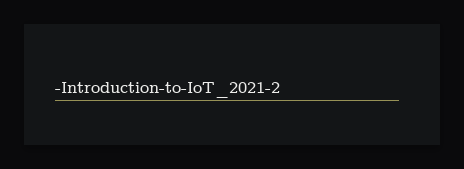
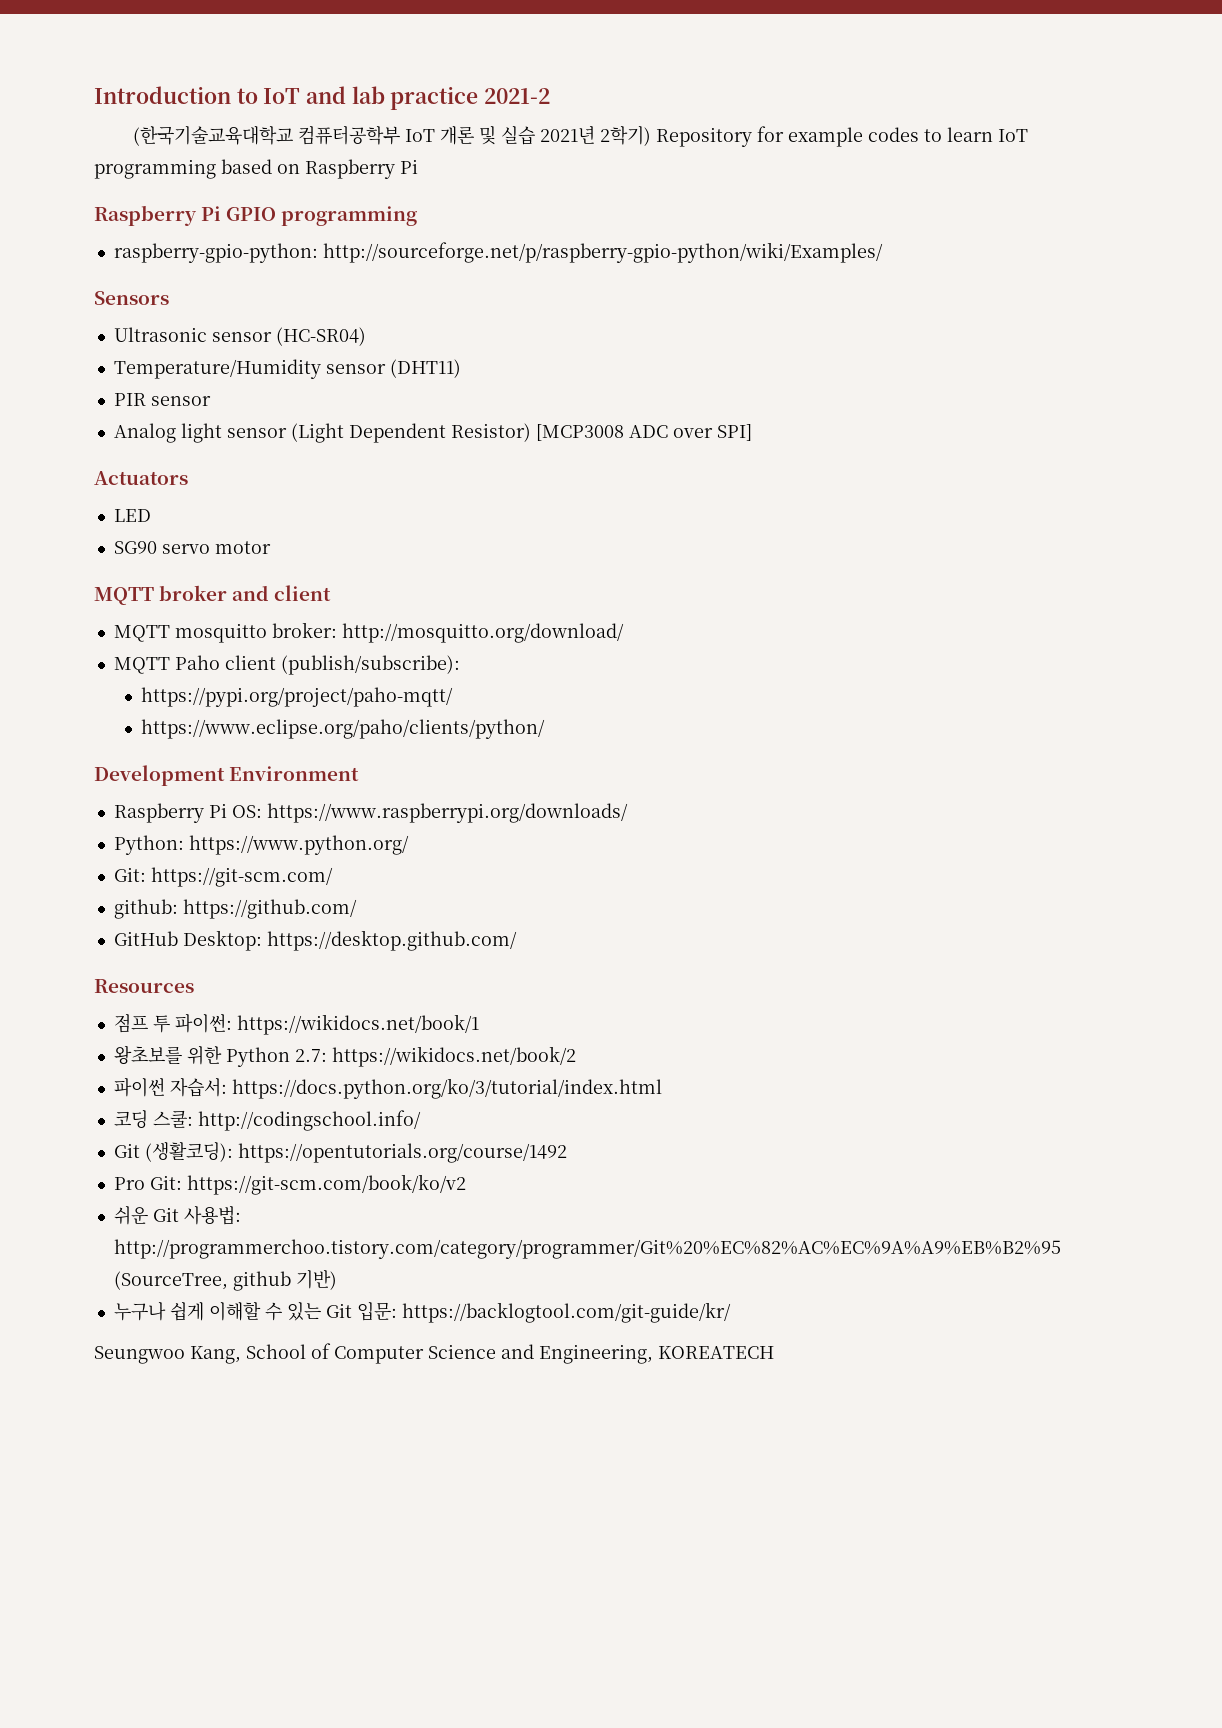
[55,82,280,98] -Introduction-to-IoT_2021-2 -> [94,86,551,110] [133,125,1029,147] [94,159,418,179] [94,205,418,226] [113,242,883,263] [94,291,169,305] [113,327,366,346] [113,359,461,379] [113,393,211,406] [113,423,752,443] [94,471,188,485] [113,509,151,522] [113,541,271,554] [94,585,332,605] [113,622,624,643] [113,655,460,675] [141,687,454,707] [141,719,546,739] [94,765,360,786] [113,803,628,823] [113,835,409,855] [113,867,333,887] [113,899,357,919] [113,930,517,951] [94,979,194,993] [113,1013,479,1035] [113,1045,576,1067] [113,1077,662,1099] [113,1110,421,1131] [113,1142,567,1163] [113,1174,466,1195] [113,1206,241,1225] [113,1239,1061,1259] [113,1270,337,1291] [113,1302,731,1323] [94,1343,774,1364] Introduction to IoT and lab practice 2021-2 // (한국기술교육대학교 컴퓨터공학부 IoT 개론 및 실습 2021년 2학기) Repository for example codes to learn IoT programming based on Raspberry Pi // Raspberry Pi GPIO programming // raspberry-gpio-python: http://sourceforge.net/p/raspberry-gpio-python/wiki/Examples/ // Sensors // Ultrasonic sensor (HC-SR04) // Temperature/Humidity sensor (DHT11) // PIR sensor // Analog light sensor (Light Dependent Resistor) [MCP3008 ADC over SPI] // Actuators // LED // SG90 servo motor // MQTT broker and client // MQTT mosquitto broker: http://mosquitto.org/download/ // MQTT Paho client (publish/subscribe): // https://pypi.org/project/paho-mqtt/ // https://www.eclipse.org/paho/clients/python/ // Development Environment // Raspberry Pi OS: https://www.raspberrypi.org/downloads/ // Python: https://www.python.org/ // Git: https://git-scm.com/ // github: https://github.com/ // GitHub Desktop: https://desktop.github.com/ // Resources // 점프 투 파이썬: https://wikidocs.net/book/1 // 왕초보를 위한 Python 2.7: https://wikidocs.net/book/2 // 파이썬 자습서: https://docs.python.org/ko/3/tutorial/index.html // 코딩 스쿨: http://codingschool.info/ // Git (생활코딩): https://opentutorials.org/course/1492 // Pro Git: https://git-scm.com/book/ko/v2 // 쉬운 Git 사용법: http://programmerchoo.tistory.com/category/programmer/Git%20%EC%82%AC%EC%9A%A9%EB%B2%95 (SourceTree, github 기반) // 누구나 쉽게 이해할 수 있는 Git 입문: https://backlogtool.com/git-guide/kr/ // Seungwoo Kang, School of Computer Science and Engineering, KOREATECH

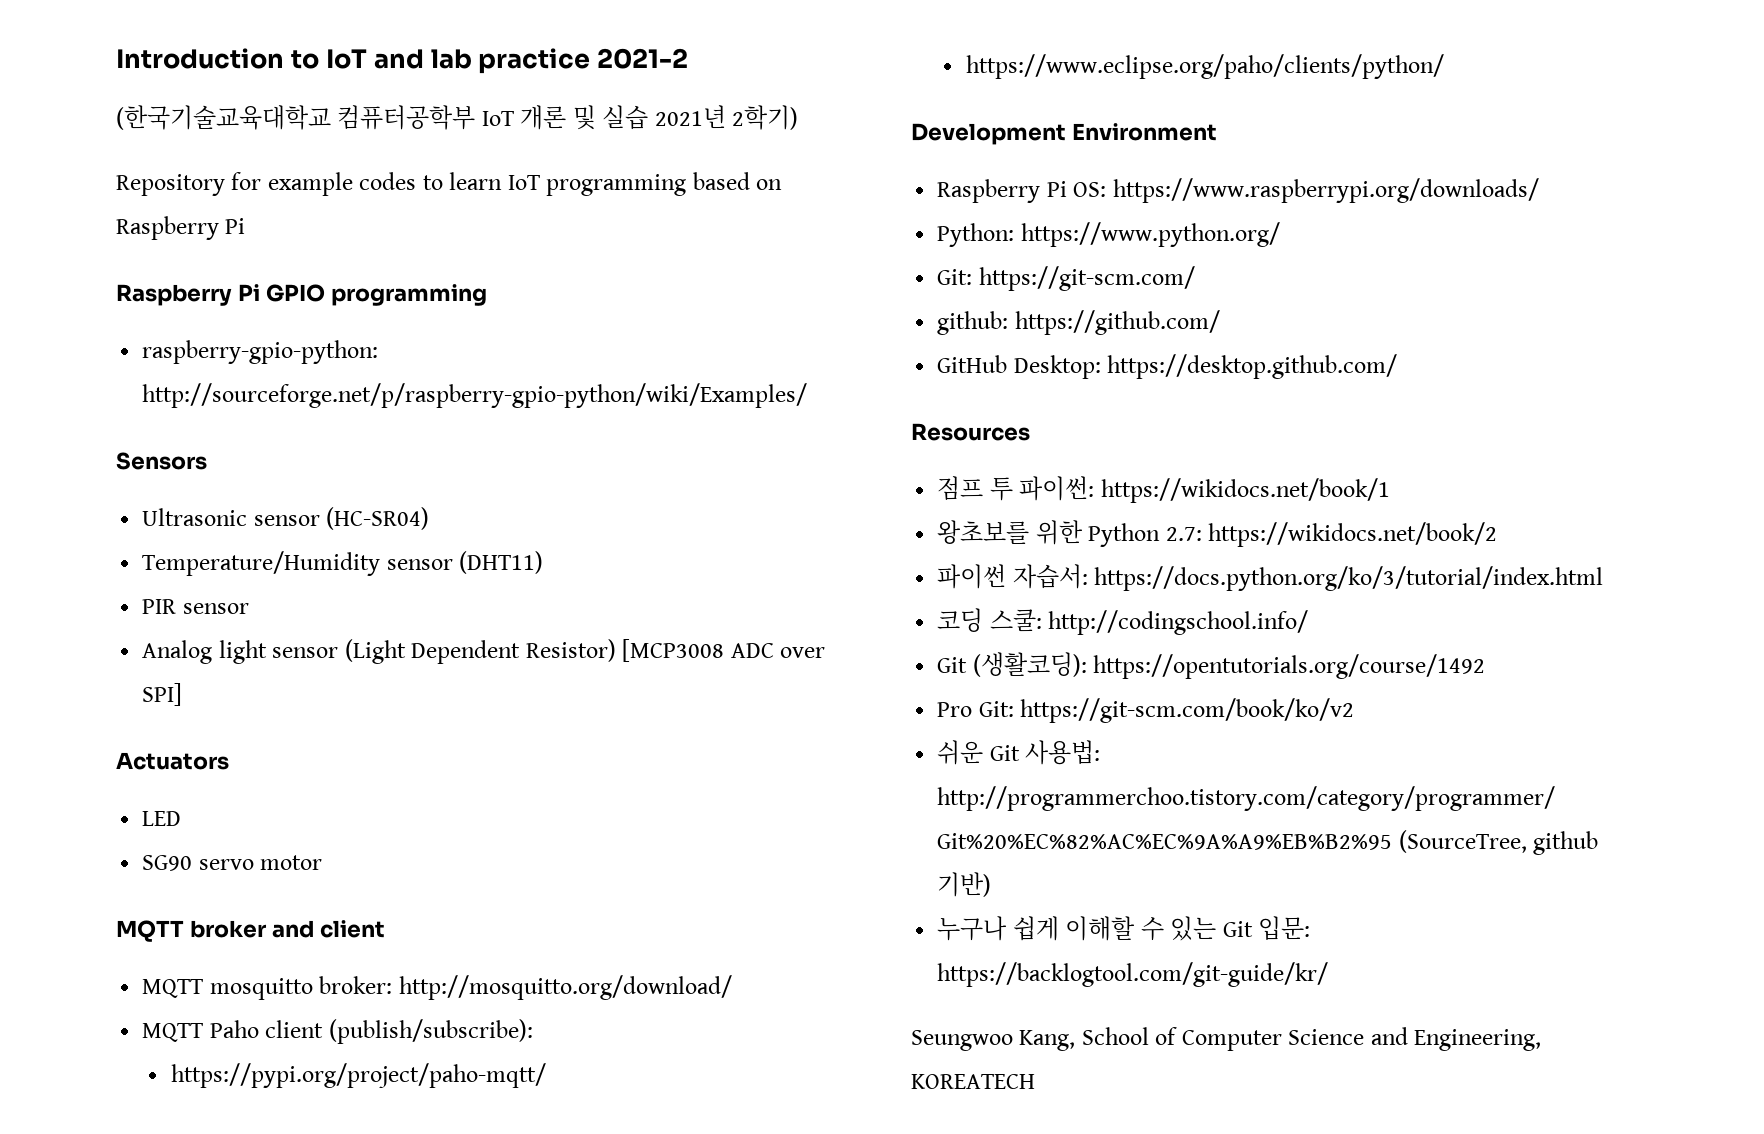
(652, 136) none -> (799, 117) //

